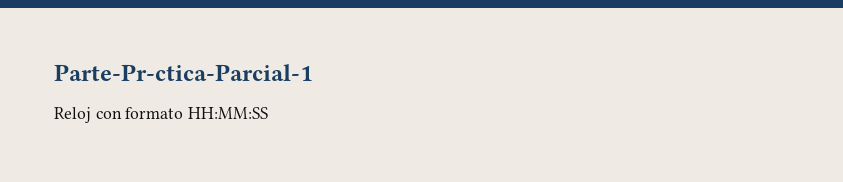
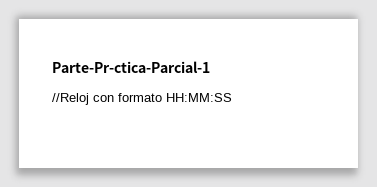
[54,107,91,123] Reloj -> [52,93,89,105] //Reloj

